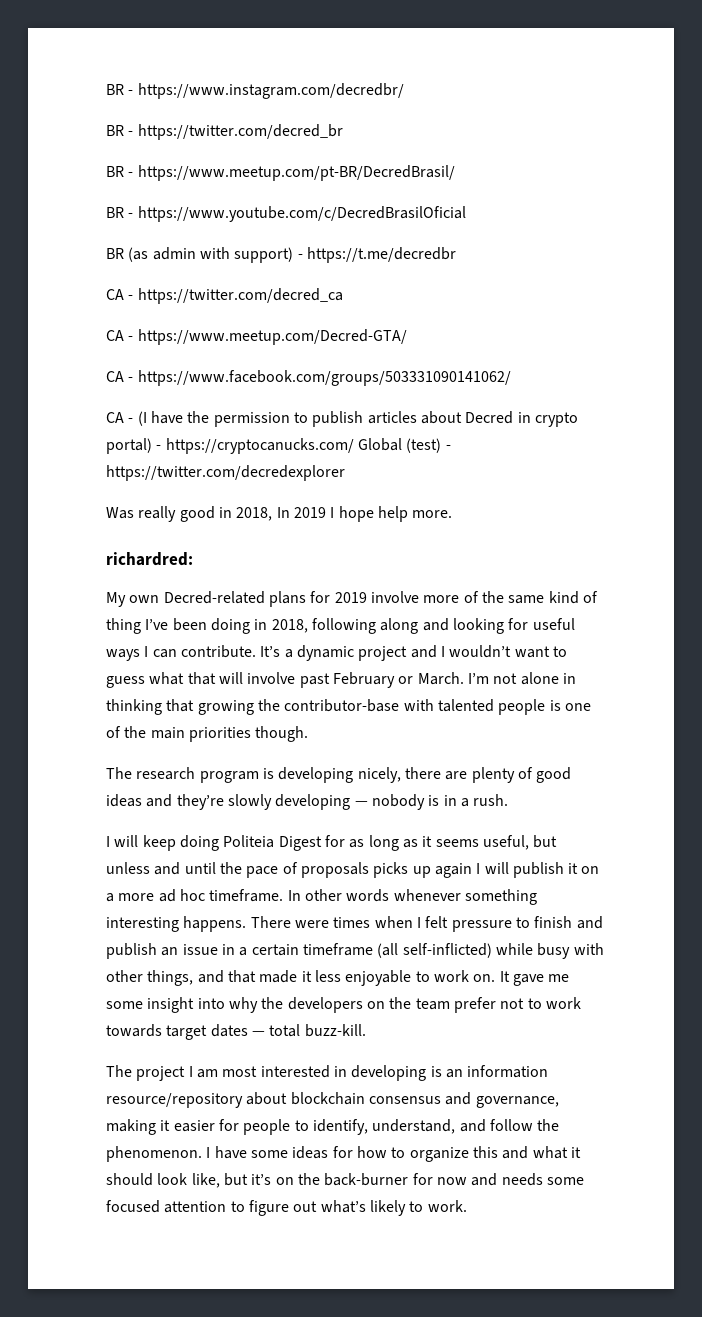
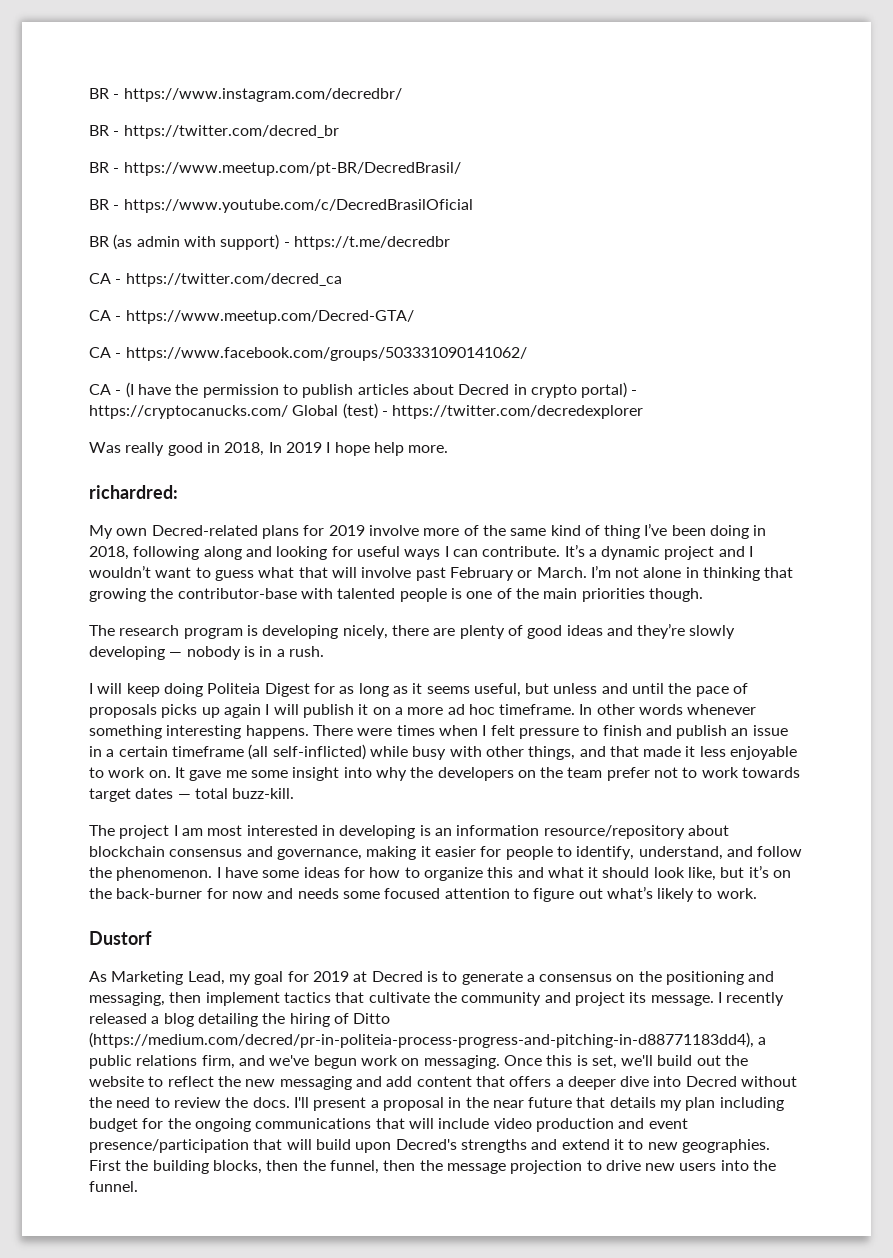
(467, 1206) none -> [89,931,152,945] [89,971,775,985] [89,992,785,1006] [89,1013,391,1027] [89,1032,767,1048] [89,1055,749,1069] [89,1076,798,1090] [89,1097,784,1111] [89,1118,688,1132] [89,1139,770,1153] [89,1160,777,1174] [89,1181,138,1192] // Dustorf // As Marketing Lead, my goal for 2019 at Decred is to generate a consensus on the positioning and messaging, then implement tactics that cultivate the community and project its message. I recently released a blog detailing the hiring of Ditto (https://medium.com/decred/pr-in-politeia-process-progress-and-pitching-in-d88771183dd4), a public relations firm, and we've begun work on messaging. Once this is set, we'll build out the website to reflect the new messaging and add content that offers a deeper dive into Decred without the need to review the docs. I'll present a proposal in the near future that details my plan including budget for the ongoing communications that will include video production and event presence/participation that will build upon Decred's strengths and extend it to new geographies. First the building blocks, then the funnel, then the message projection to drive new users into the funnel.

